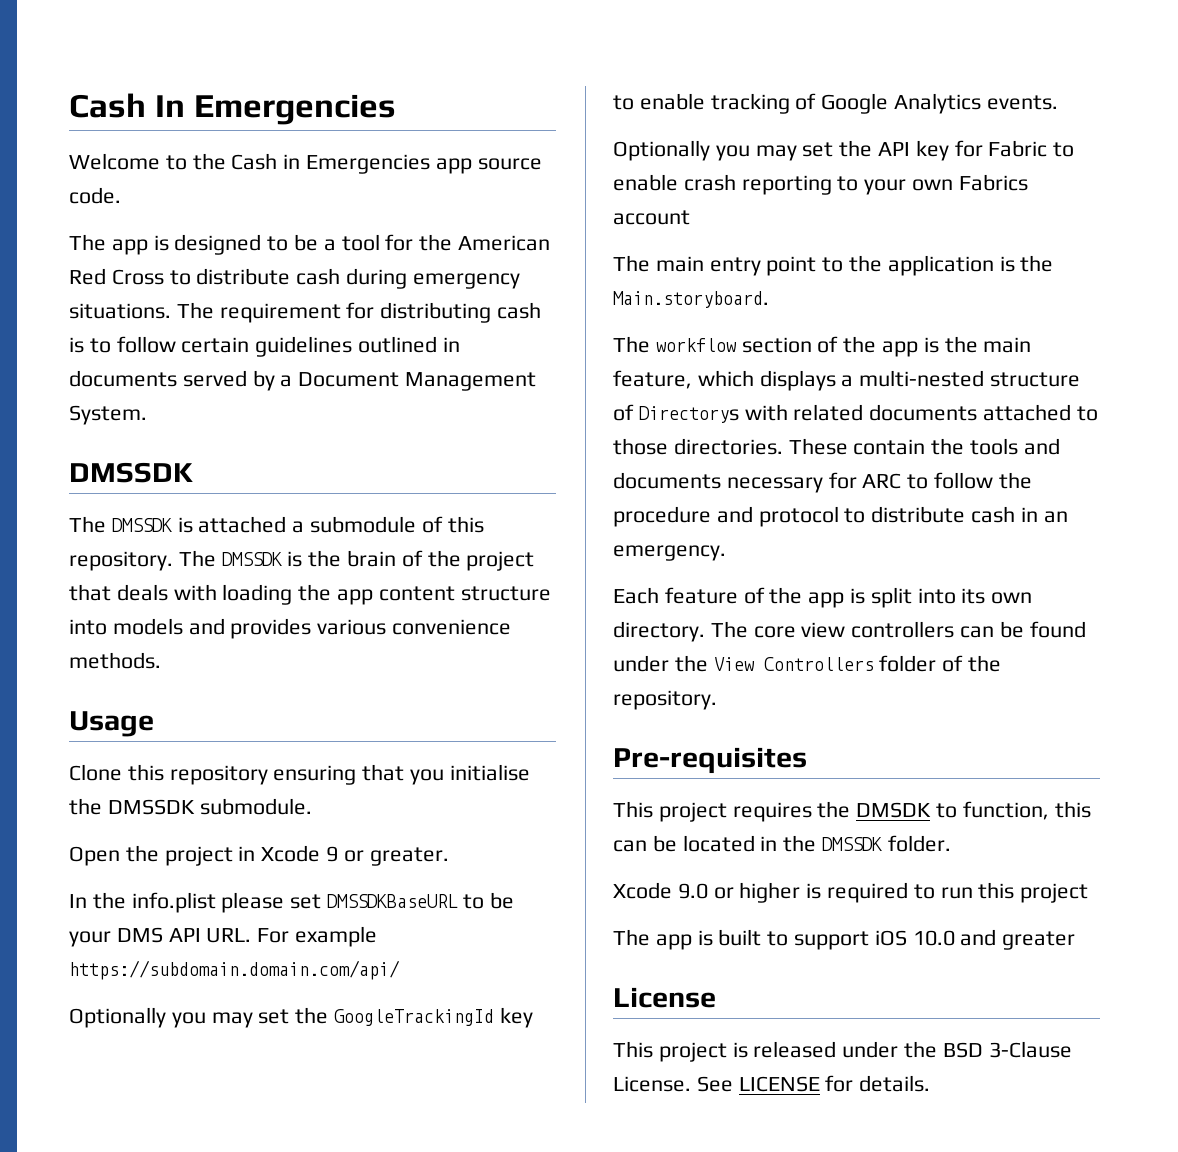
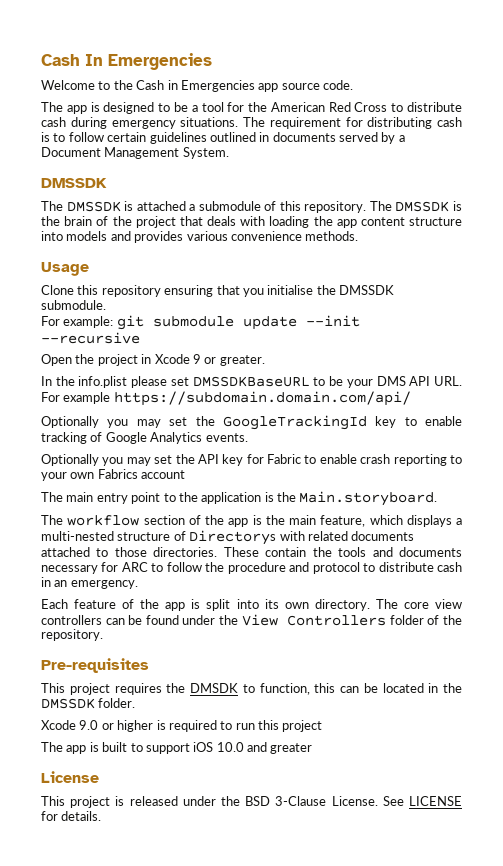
(312, 806) none -> [41,315,360,330] [41,332,140,344] // For example: git submodule update --init --recursive

